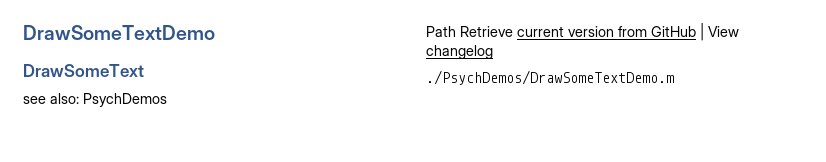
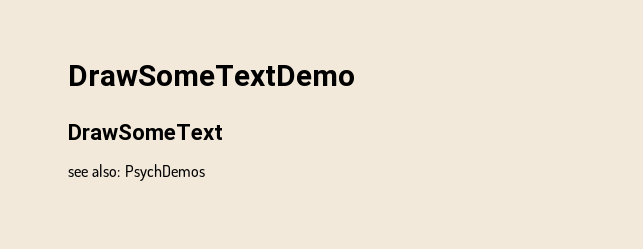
[426,23,739,41] [426,45,493,59] [426,70,674,85] // Path Retrieve current version from GitHub | View changelog // ./PsychDemos/DrawSomeTextDemo.m -> (205, 172) none

